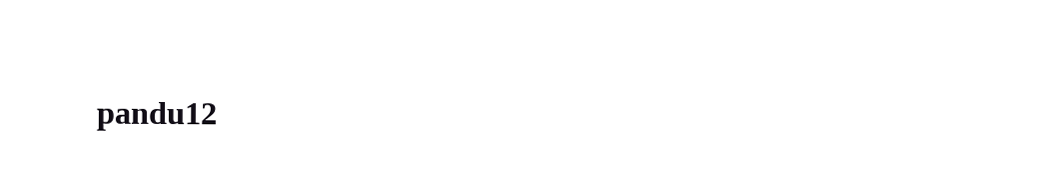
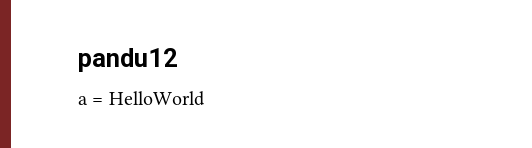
(217, 116) none -> [78,91,205,106] // a = HelloWorld

